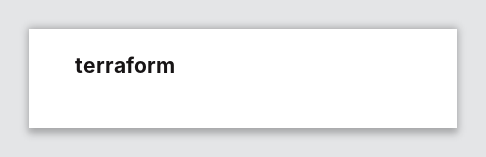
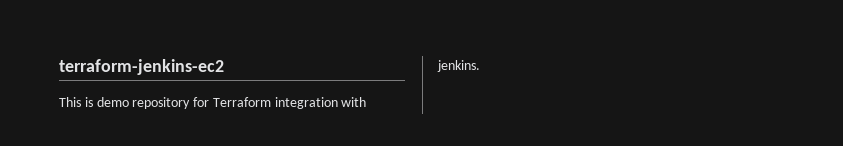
[75,56,175,73] terraform -> [59,59,224,75] [59,97,367,109] [437,60,480,72] terraform-jenkins-ec2 // This is demo repository for Terraform integration with jenkins.

